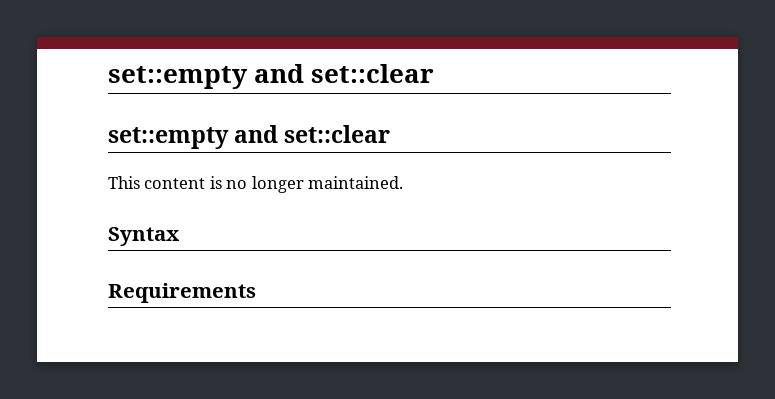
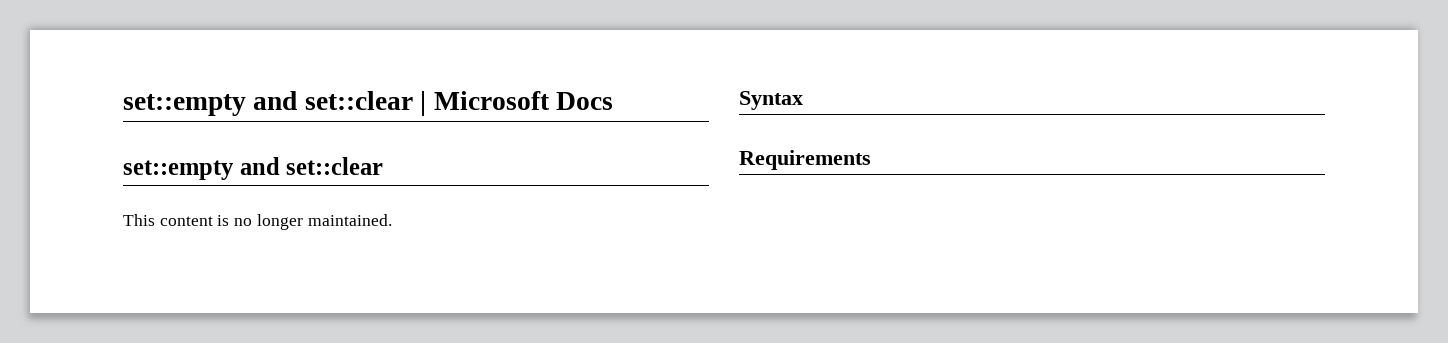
[108,64,435,89] set::empty and set::clear -> [123,91,614,116] set::empty and set::clear | Microsoft Docs

